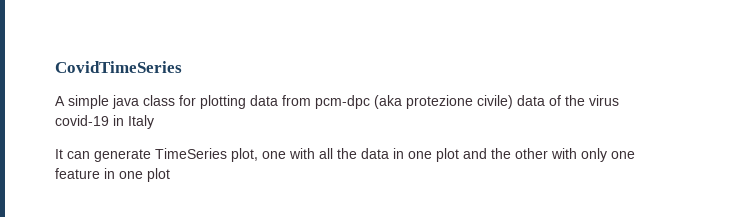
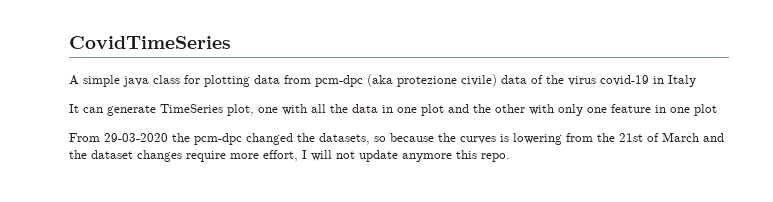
(170, 175) none -> [69,132,724,145] [69,150,510,162] // From 29-03-2020 the pcm-dpc changed the datasets, so because the curves is lowering from the 21st of March and the dataset changes require more effort, I will not update anymore this repo.

